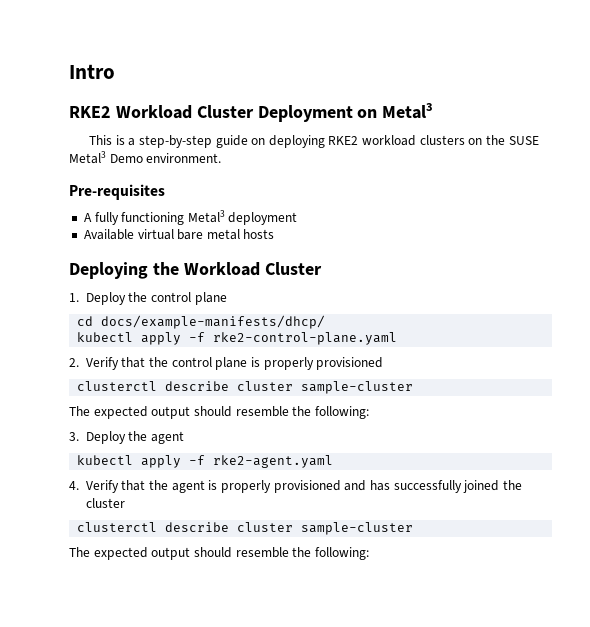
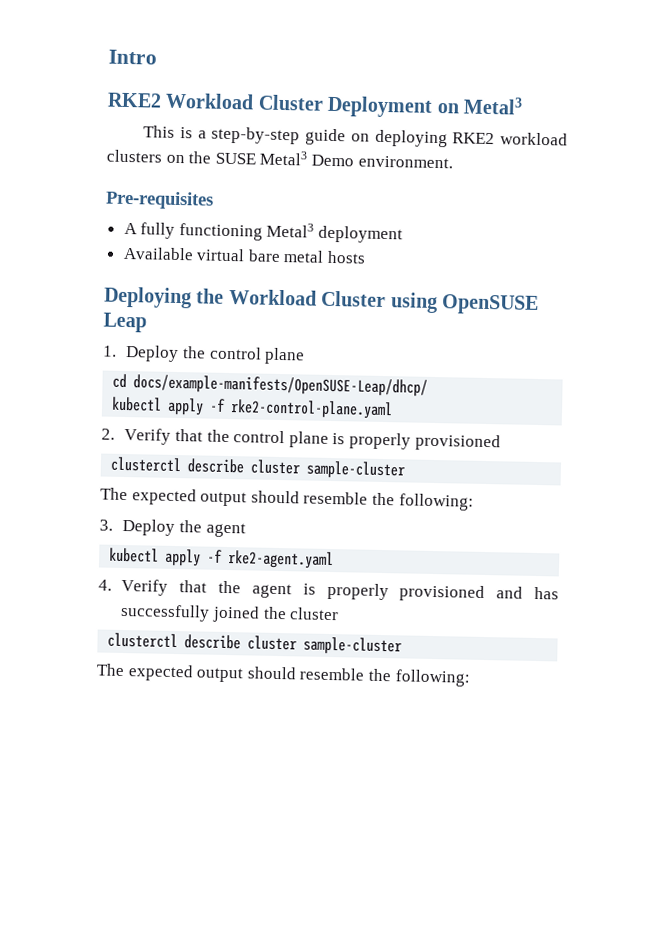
(322, 268) none -> [389,292,539,315] [103,312,147,333] using OpenSUSE Leap
[101,315,326,329] docs/example-manifests/dhcp/ -> [133,374,429,397] docs/example-manifests/OpenSUSE-Leap/dhcp/

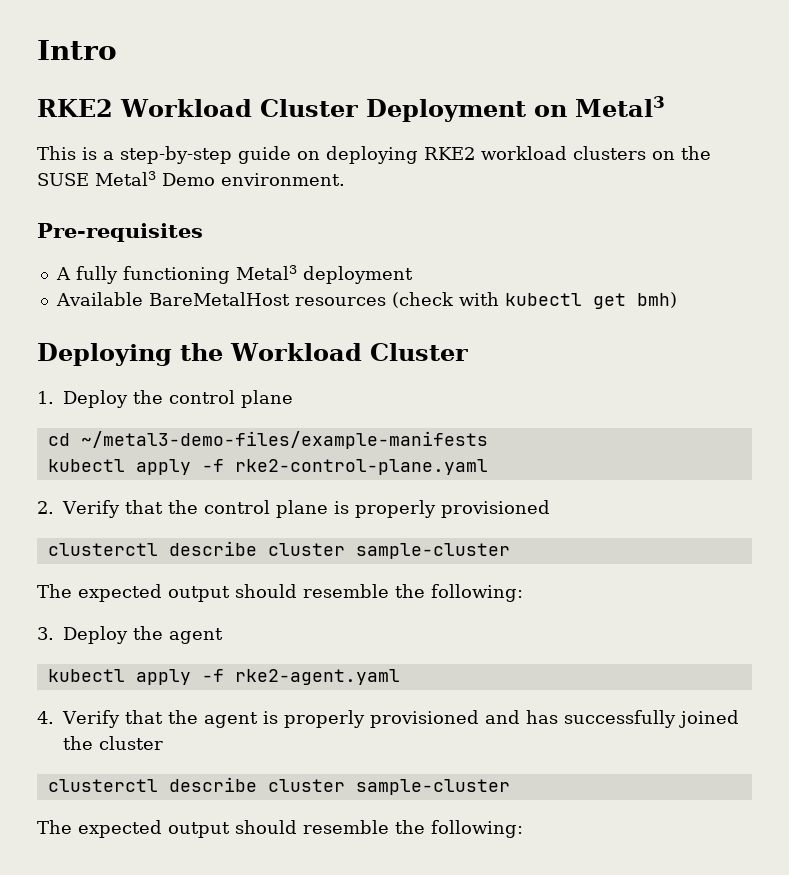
[196,248,367,264] virtual bare metal hosts -> [148,292,677,309] BareMetalHost resources (check with kubectl get bmh)
[389,292,539,315] [103,312,147,333] using OpenSUSE Leap -> (468, 352) none
[133,374,429,397] docs/example-manifests/OpenSUSE-Leap/dhcp/ -> [80,431,488,449] ~/metal3-demo-files/example-manifests

